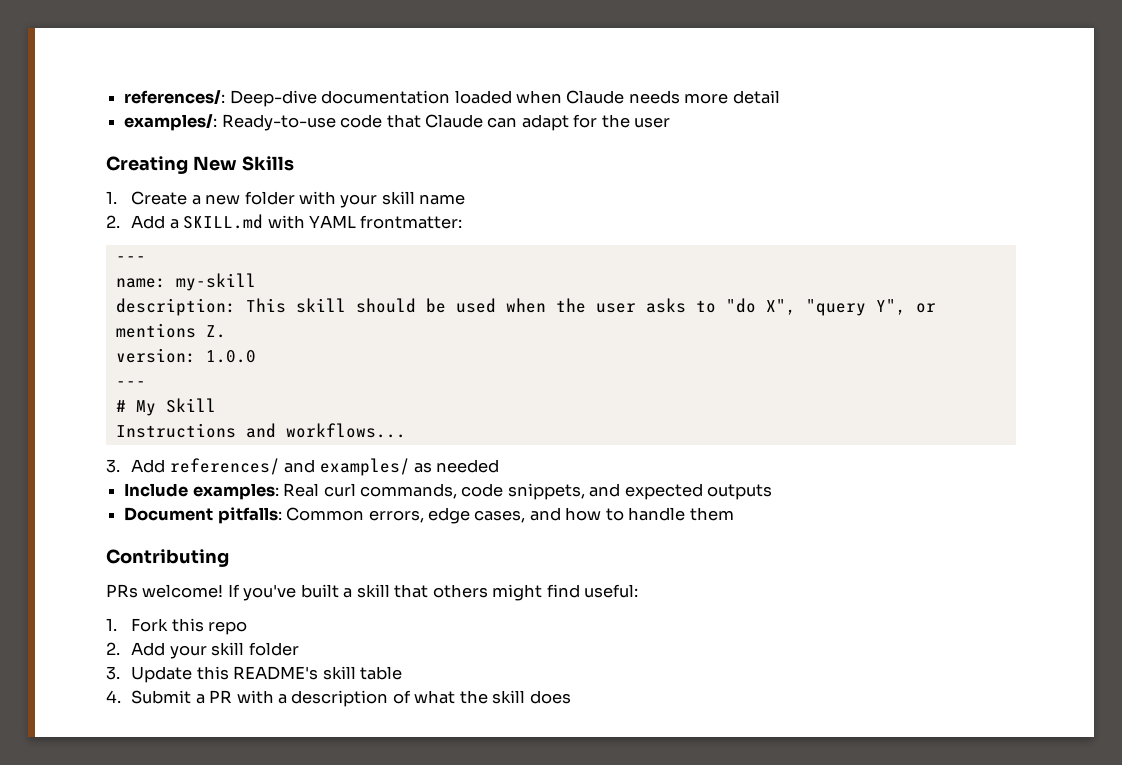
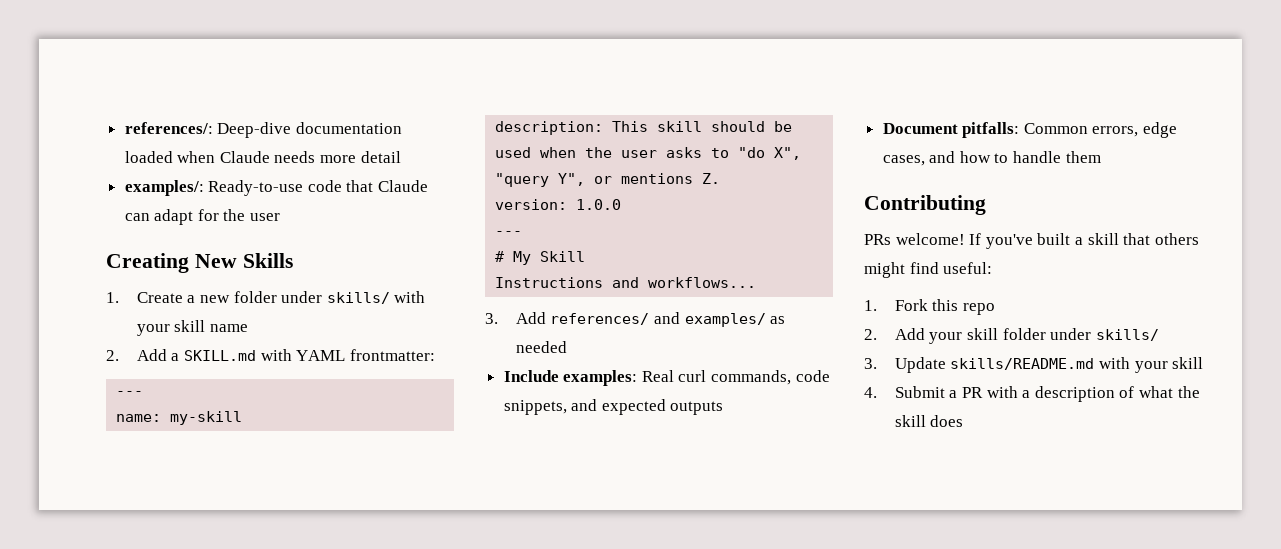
(295, 198) none -> [281,291,390,304] under skills/
(299, 649) none -> [1050,328,1159,341] under skills/
[196,666,402,680] this README's skill table -> [950,357,1204,373] skills/README.md with your skill

